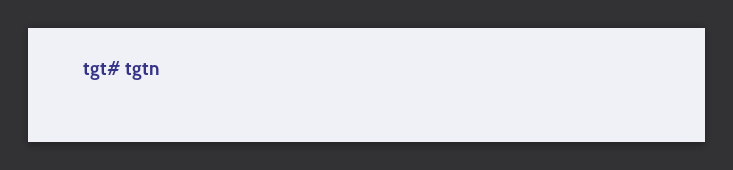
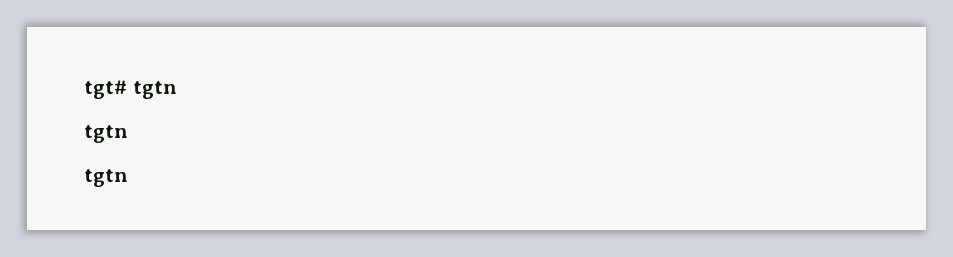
(160, 71) none -> [84,125,128,143] [84,169,128,187] // tgtn // tgtn

